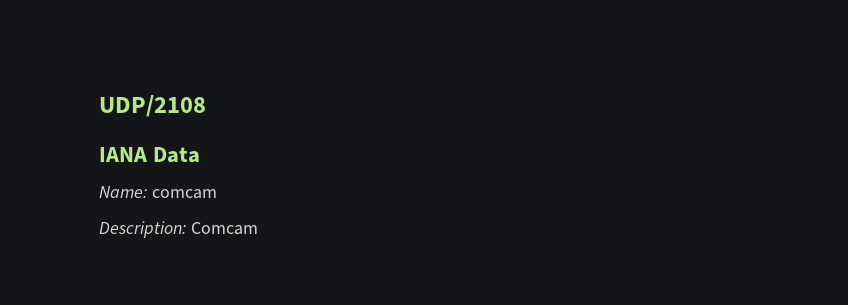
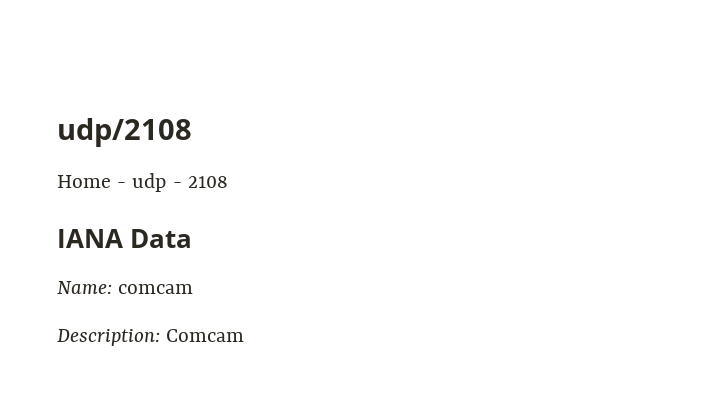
[99,95,206,117] UDP/2108 -> [57,118,192,147] [57,173,228,192] udp/2108 // Home - udp - 2108

